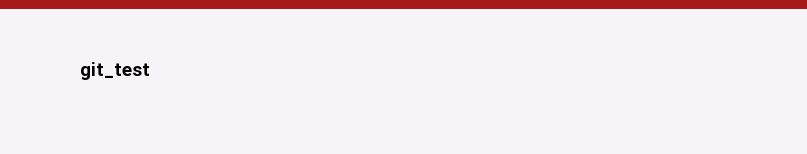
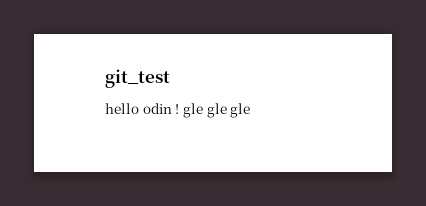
(150, 71) none -> [105,103,251,118] // hello odin ! gle gle gle

